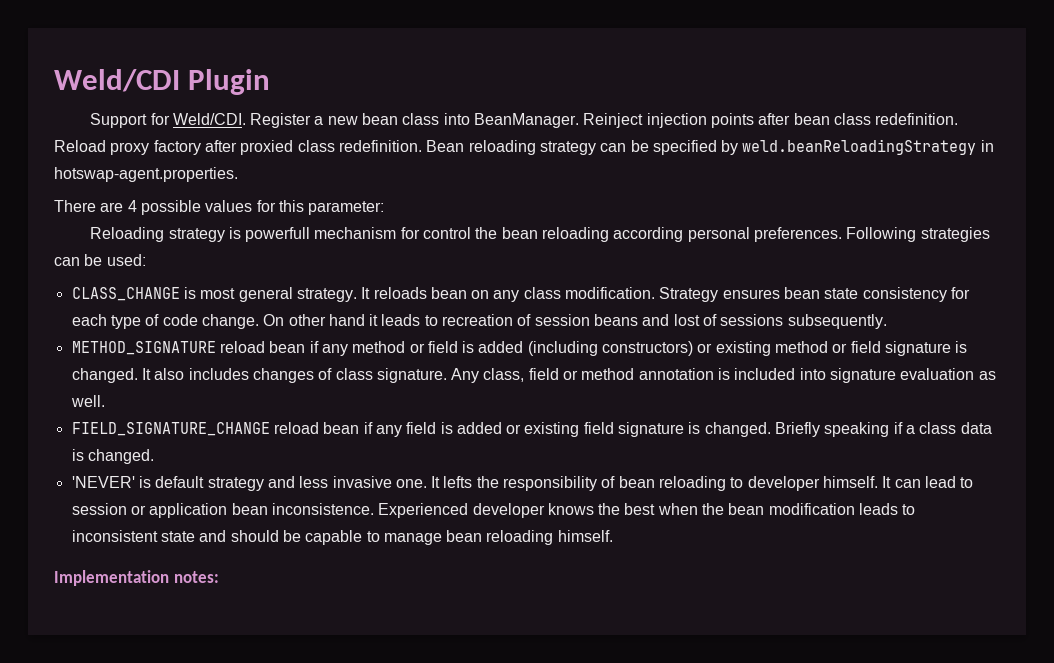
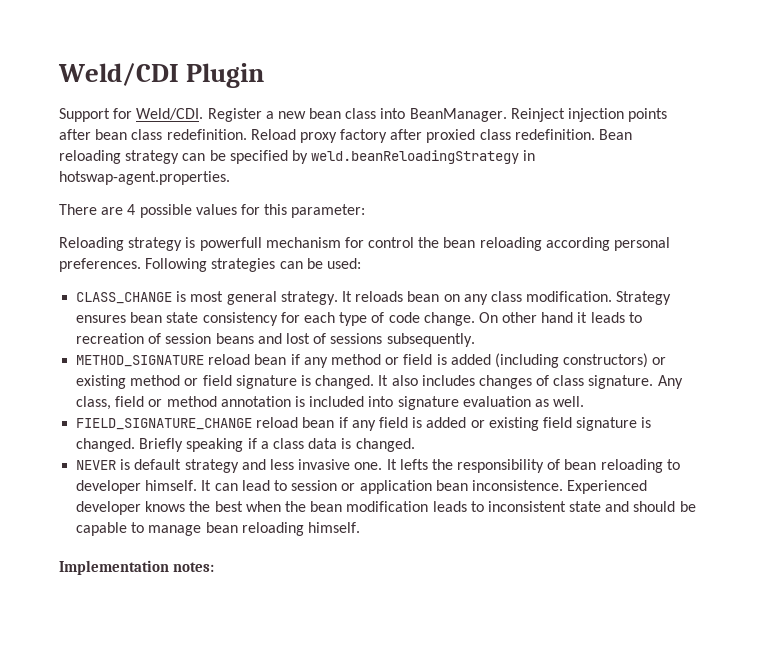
[71,476,135,488] 'NEVER' -> [76,460,117,470] NEVER

